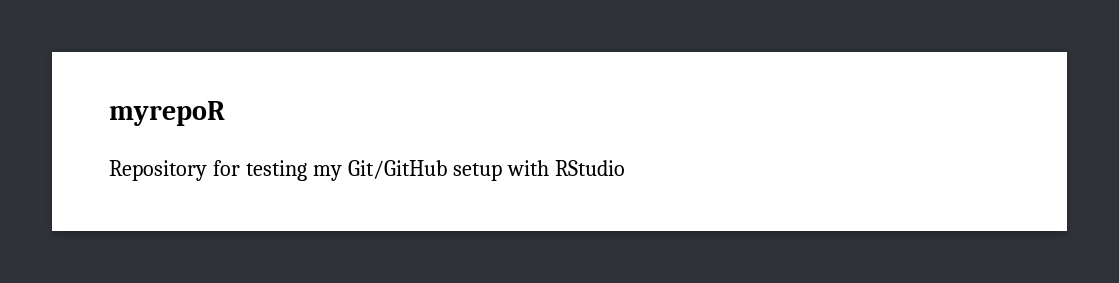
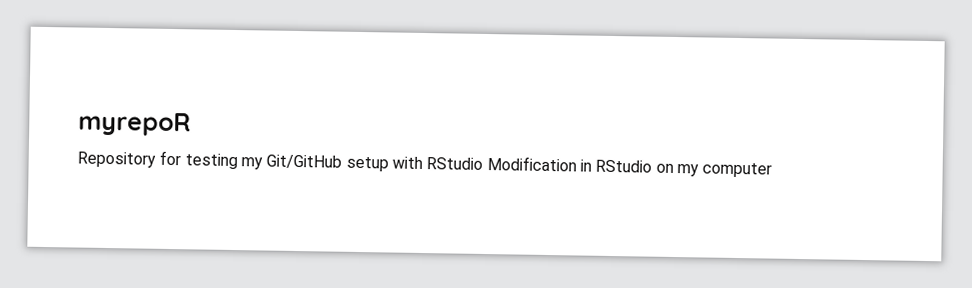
(625, 168) none -> [486,156,773,178] Modification in RStudio on my computer

